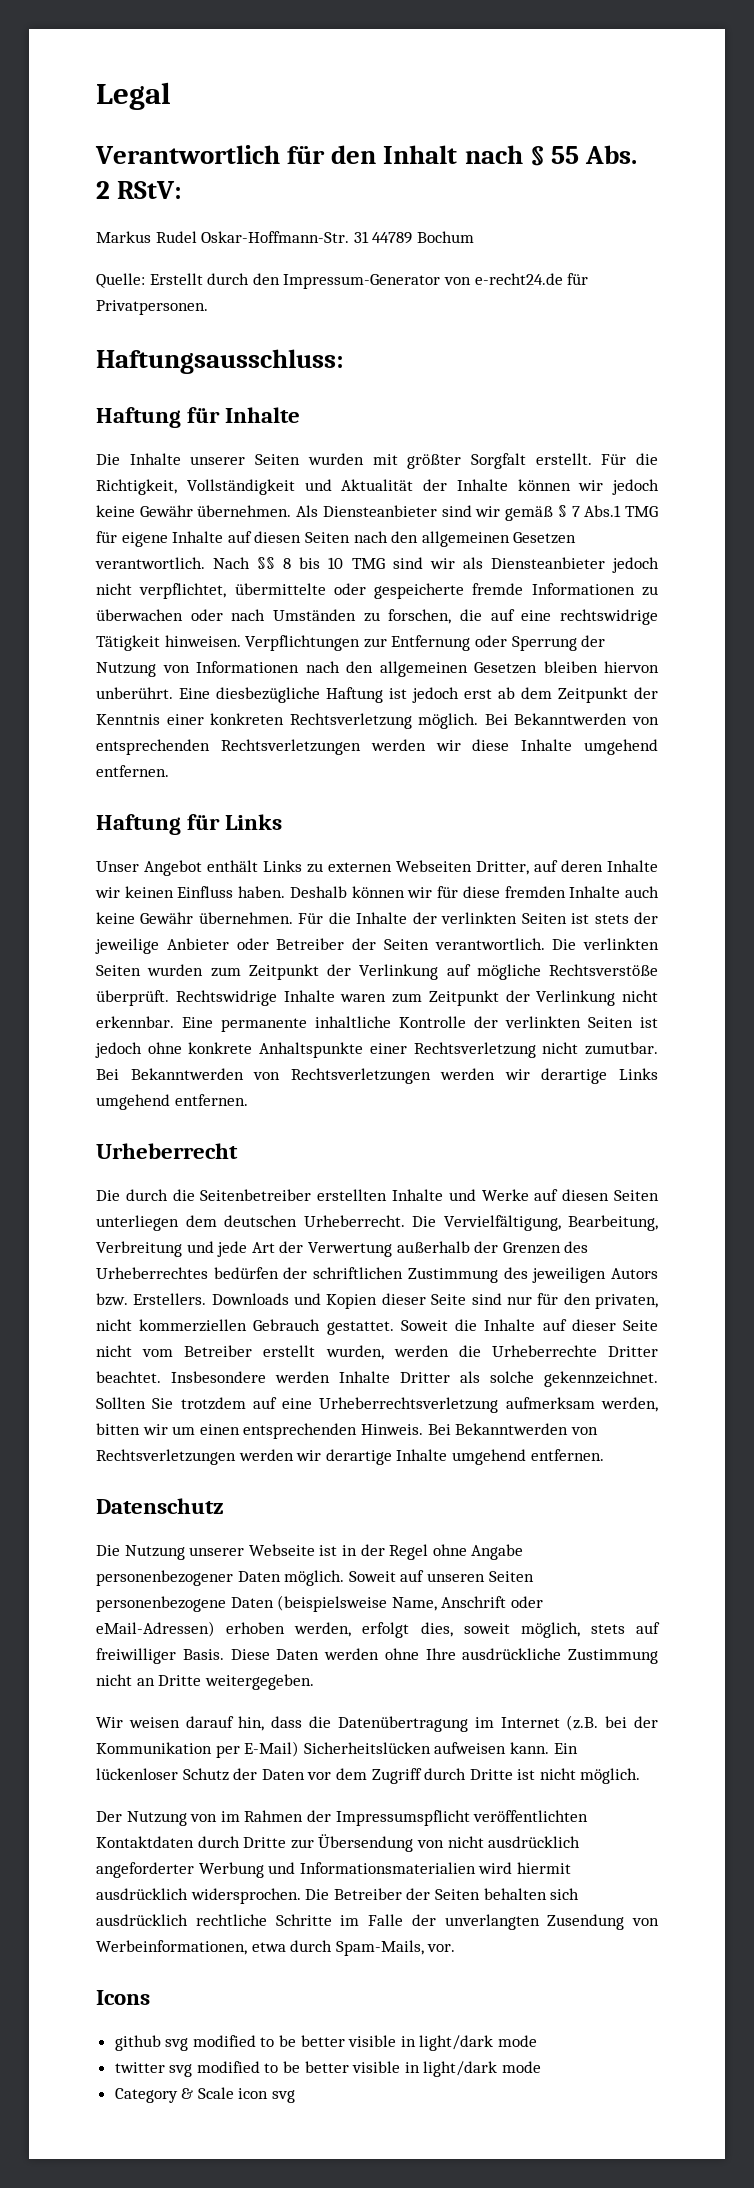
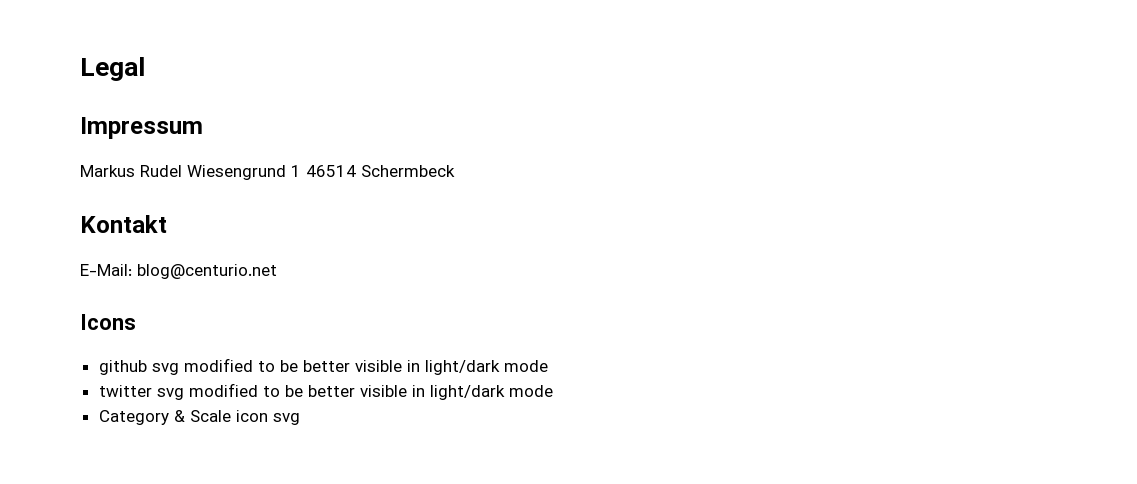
[95,145,638,166] [96,181,183,199] [96,231,474,244] [96,273,589,289] [96,300,208,315] [96,349,344,374] [96,407,301,428] [96,453,658,469] [96,479,659,495] [96,505,659,521] [96,531,577,547] [95,557,659,573] [96,583,658,599] [96,609,659,625] [96,635,606,651] [96,661,659,677] [96,687,658,703] [96,713,659,729] [96,739,658,755] [96,765,169,777] [96,814,283,835] [96,860,658,876] [95,886,660,898] [96,912,658,924] [95,938,659,954] [96,964,658,980] [96,990,658,1006] [96,1016,658,1032] [95,1042,658,1058] [96,1068,658,1084] [96,1094,248,1110] [96,1143,238,1159] [96,1189,659,1201] [96,1215,658,1231] [96,1241,589,1257] [96,1267,658,1283] [96,1293,659,1309] [96,1319,658,1335] [96,1345,658,1360] [96,1371,658,1387] [96,1397,658,1413] [96,1423,598,1439] [96,1449,604,1465] [96,1498,224,1514] [96,1544,524,1560] [96,1570,534,1586] [96,1595,543,1612] [96,1621,660,1638] [96,1648,658,1664] [96,1674,314,1690] [96,1715,658,1732] [96,1741,578,1758] [96,1768,641,1784] [96,1810,589,1826] [96,1834,581,1852] [96,1862,571,1878] [96,1888,580,1904] [96,1914,659,1930] [96,1940,456,1956] Verantwortlich für den Inhalt nach § 55 Abs. 2 RStV: // Markus Rudel Oskar-Hoffmann-Str. 31 44789 Bochum // Quelle: Erstellt durch den Impressum-Generator von e-recht24.de für Privatpersonen. // Haftungsausschluss: // Haftung für Inhalte // Die Inhalte unserer Seiten wurden mit größter Sorgfalt erstellt. Für die Richtigkeit, Vollständigkeit und Aktualität der Inhalte können wir jedoch keine Gewähr übernehmen. Als Diensteanbieter sind wir gemäß § 7 Abs.1 TMG für eigene Inhalte auf diesen Seiten nach den allgemeinen Gesetzen verantwortlich. Nach §§ 8 bis 10 TMG sind wir als Diensteanbieter jedoch nicht verpflichtet, übermittelte oder gespeicherte fremde Informationen zu überwachen oder nach Umständen zu forschen, die auf eine rechtswidrige Tätigkeit hinweisen. Verpflichtungen zur Entfernung oder Sperrung der Nutzung von Informationen nach den allgemeinen Gesetzen bleiben hiervon unberührt. Eine diesbezügliche Haftung ist jedoch erst ab dem Zeitpunkt der Kenntnis einer konkreten Rechtsverletzung möglich. Bei Bekanntwerden von entsprechenden Rechtsverletzungen werden wir diese Inhalte umgehend entfernen. // Haftung für Links // Unser Angebot enthält Links zu externen Webseiten Dritter, auf deren Inhalte wir keinen Einfluss haben. Deshalb können wir für diese fremden Inhalte auch keine Gewähr übernehmen. Für die Inhalte der verlinkten Seiten ist stets der jeweilige Anbieter oder Betreiber der Seiten verantwortlich. Die verlinkten Seiten wurden zum Zeitpunkt der Verlinkung auf mögliche Rechtsverstöße überprüft. Rechtswidrige Inhalte waren zum Zeitpunkt der Verlinkung nicht erkennbar. Eine permanente inhaltliche Kontrolle der verlinkten Seiten ist jedoch ohne konkrete Anhaltspunkte einer Rechtsverletzung nicht zumutbar. Bei Bekanntwerden von Rechtsverletzungen werden wir derartige Links umgehend entfernen. // Urheberrecht // Die durch die Seitenbetreiber erstellten Inhalte und Werke auf diesen Seiten unterliegen dem deutschen Urheberrecht. Die Vervielfältigung, Bearbeitung, Verbreitung und jede Art der Verwertung außerhalb der Grenzen des Urheberrechtes bedürfen der schriftlichen Zustimmung des jeweiligen Autors bzw. Erstellers. Downloads und Kopien dieser Seite sind nur für den privaten, nicht kommerziellen Gebrauch gestattet. Soweit die Inhalte auf dieser Seite nicht vom Betreiber erstellt wurden, werden die Urheberrechte Dritter beachtet. Insbesondere werden Inhalte Dritter als solche gekennzeichnet. Sollten Sie trotzdem auf eine Urheberrechtsverletzung aufmerksam werden, bitten wir um einen entsprechenden Hinweis. Bei Bekanntwerden von Rechtsverletzungen werden wir derartige Inhalte umgehend entfernen. // Datenschutz // Die Nutzung unserer Webseite ist in der Regel ohne Angabe personenbezogener Daten möglich. Soweit auf unseren Seiten personenbezogene Daten (beispielsweise Name, Anschrift oder eMail-Adressen) erhoben werden, erfolgt dies, soweit möglich, stets auf freiwilliger Basis. Diese Daten werden ohne Ihre ausdrückliche Zustimmung nicht an Dritte weitergegeben. // Wir weisen darauf hin, dass die Datenübertragung im Internet (z.B. bei der Kommunikation per E-Mail) Sicherheitslücken aufweisen kann. Ein lückenloser Schutz der Daten vor dem Zugriff durch Dritte ist nicht möglich. // Der Nutzung von im Rahmen der Impressumspflicht veröffentlichten Kontaktdaten durch Dritte zur Übersendung von nicht ausdrücklich angeforderter Werbung und Informationsmaterialien wird hiermit ausdrücklich widersprochen. Die Betreiber der Seiten behalten sich ausdrücklich rechtliche Schritte im Falle der unverlangten Zusendung von Werbeinformationen, etwa durch Spam-Mails, vor. -> [80,117,203,139] [80,165,455,180] [80,215,167,233] [80,264,277,279] Impressum // Markus Rudel Wiesengrund 1 46514 Schermbeck // Kontakt // E-Mail: blog@centurio.net

